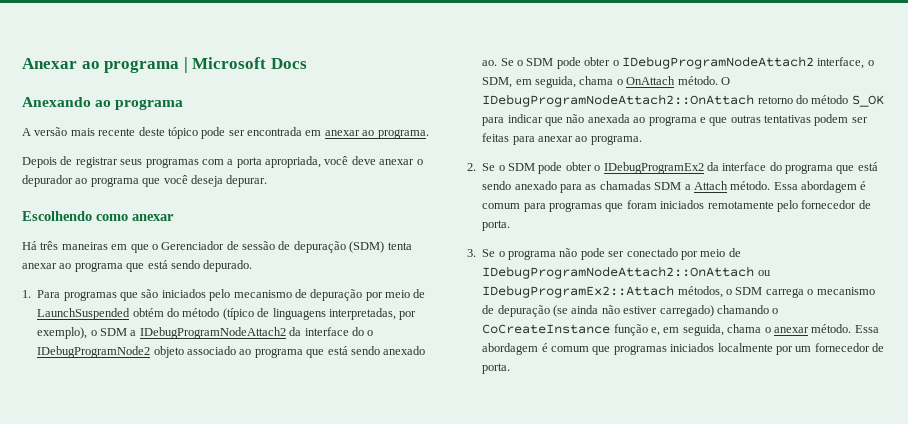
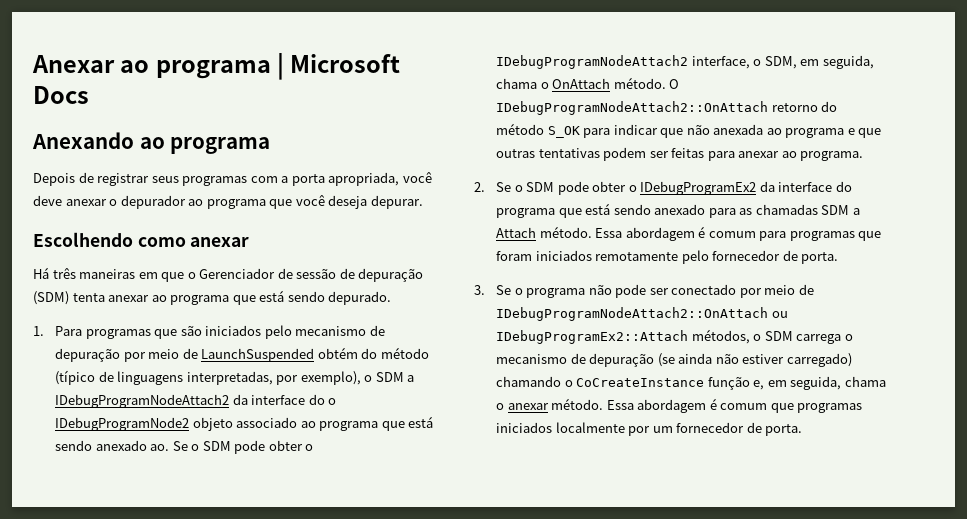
[22,127,429,139] // A versão mais recente deste tópico pode ser encontrada em anexar ao programa. -> (271, 145) none

